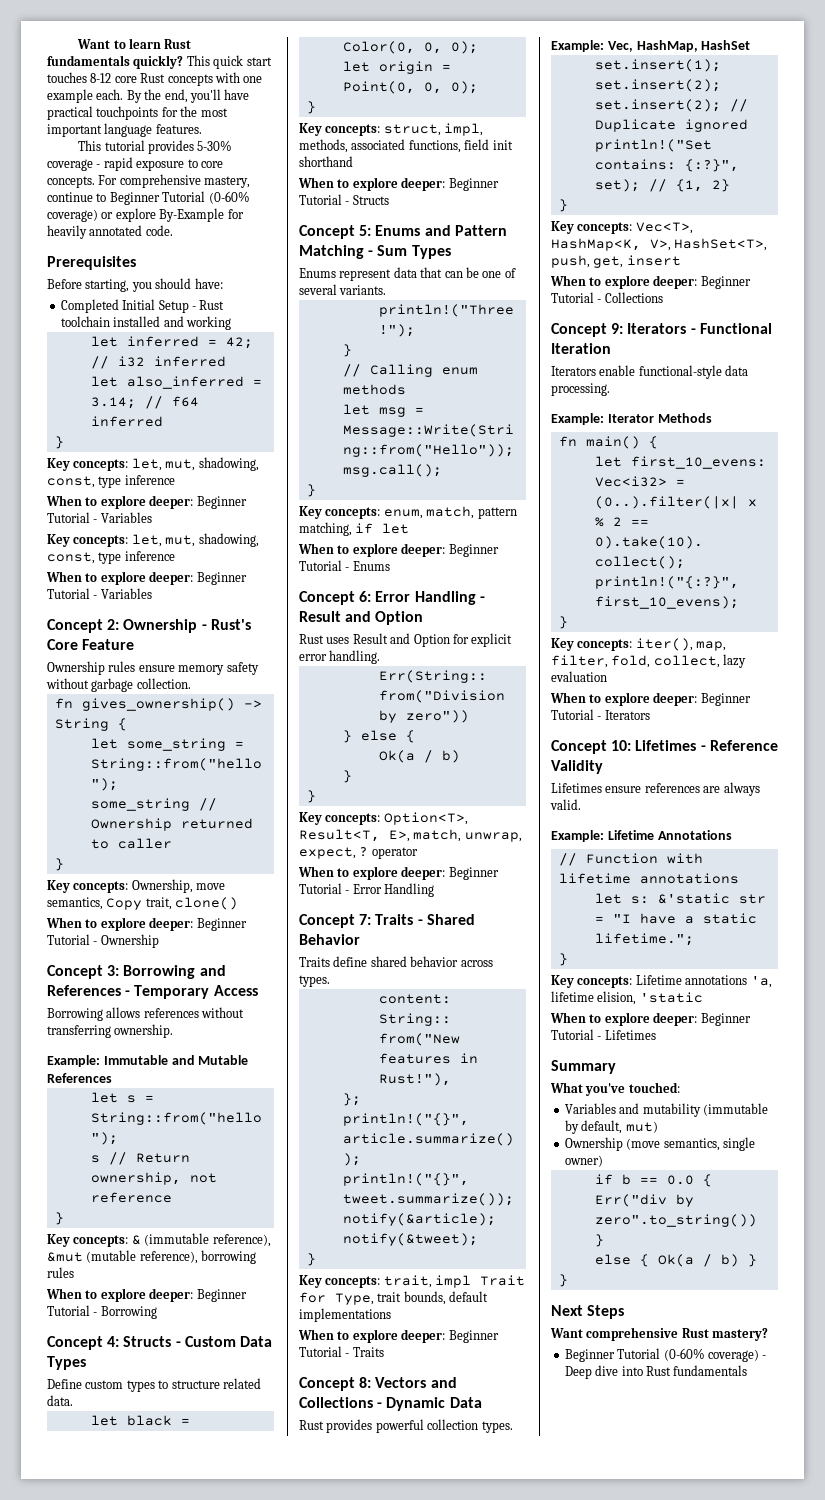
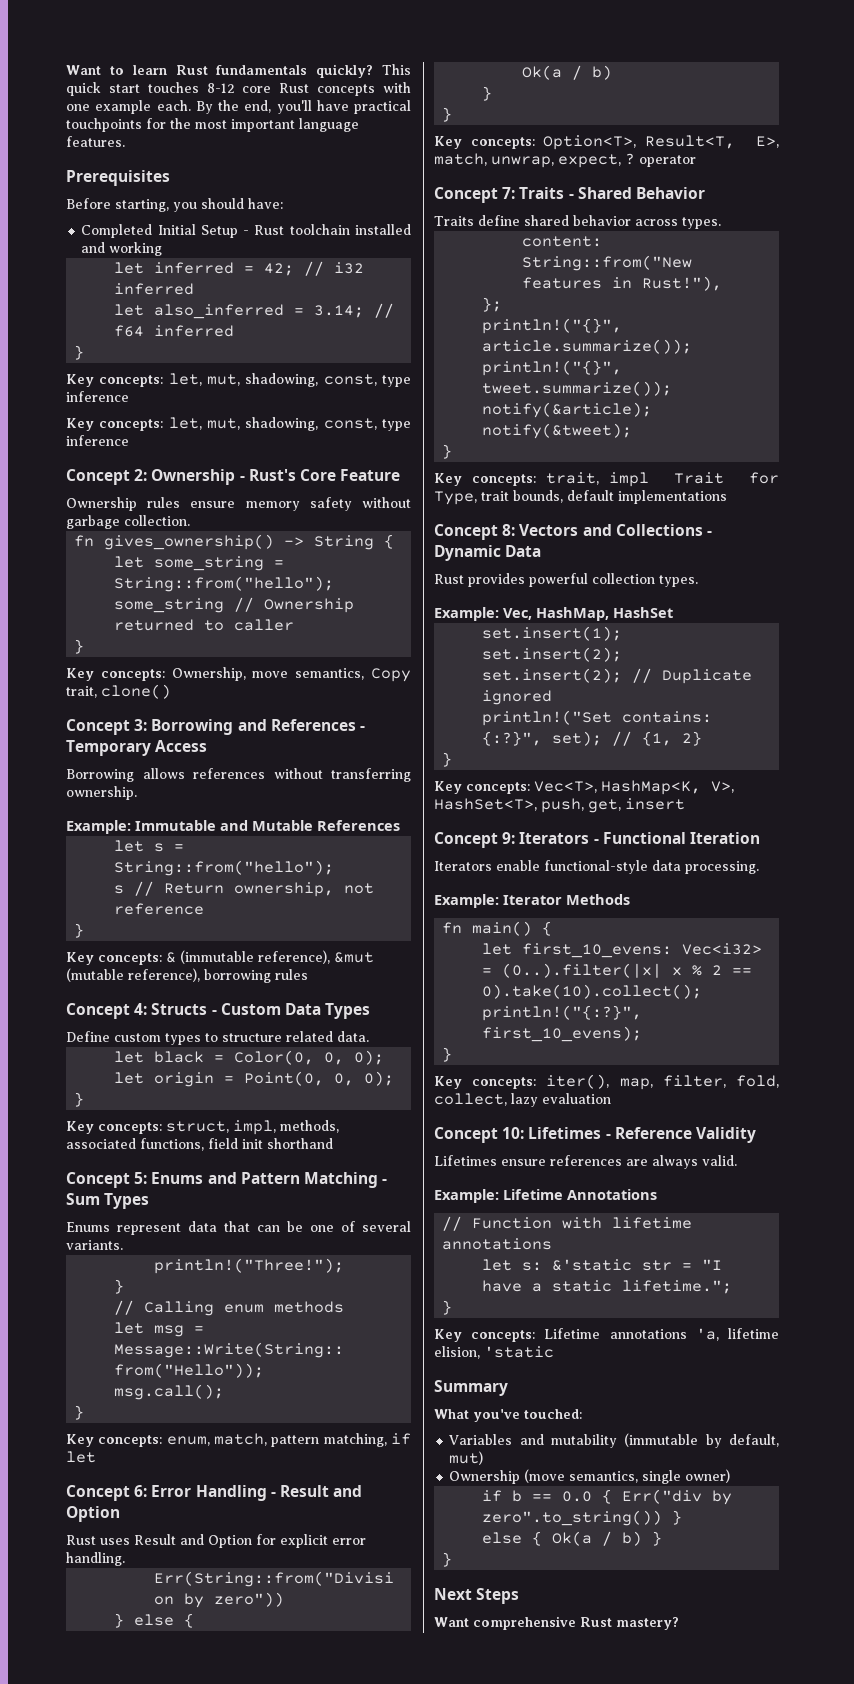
[78,140,233,154] [47,157,223,171] [47,174,251,188] [47,191,250,205] [47,208,244,222] [47,225,173,239] // This tutorial provides 5-30% coverage - rapid exposure to core concepts. For comprehensive mastery, continue to Beginner Tutorial (0-60% coverage) or explore By-Example for heavily annotated code. -> (125, 141) none
[46,495,247,509] [47,512,152,523] [47,533,259,547] [47,551,175,564] [46,571,247,585] [47,588,152,599] // When to explore deeper: Beginner Tutorial - Variables // Key concepts: let, mut, shadowing, const, type inference // When to explore deeper: Beginner Tutorial - Variables -> [66,417,411,431] [66,435,129,446] // Key concepts: let, mut, shadowing, const, type inference
[46,917,247,931] [47,934,159,948] // When to explore deeper: Beginner Tutorial - Ownership -> (171, 691) none
[46,1288,247,1302] [47,1305,157,1319] // When to explore deeper: Beginner Tutorial - Borrowing -> (308, 974) none
[298,177,499,191] [299,194,389,205] // When to explore deeper: Beginner Tutorial - Structs -> (333, 1143) none
[298,543,499,557] [299,560,390,571] // When to explore deeper: Beginner Tutorial - Enums -> (96, 1457) none
[298,866,499,880] [299,883,435,897] // When to explore deeper: Beginner Tutorial - Error Handling -> (696, 161) none
[298,1329,499,1343] [299,1346,384,1357] // When to explore deeper: Beginner Tutorial - Traits -> (727, 497) none
[550,275,751,289] [551,292,663,303] // When to explore deeper: Beginner Tutorial - Collections -> (685, 804) none
[550,692,751,706] [551,709,650,720] // When to explore deeper: Beginner Tutorial - Iterators -> (611, 1098) none
[550,1012,751,1026] [551,1029,656,1040] // When to explore deeper: Beginner Tutorial - Lifetimes -> (554, 1352) none
[564,1348,767,1362] [564,1365,748,1379] // Beginner Tutorial (0-60% coverage) - Deep dive into Rust fundamentals -> (679, 1623) none

